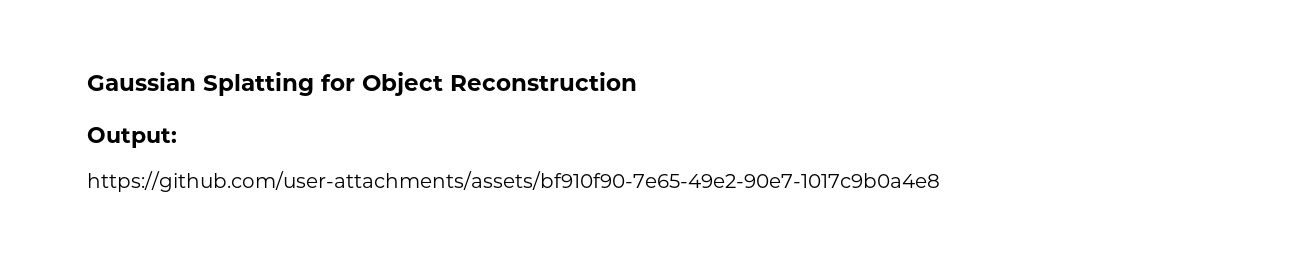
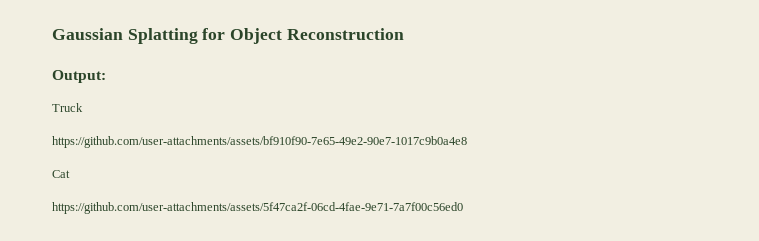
(177, 137) none -> [52,103,83,112] // Truck
(940, 181) none -> [52,170,70,178] [52,202,463,214] // Cat // https://github.com/user-attachments/assets/5f47ca2f-06cd-4fae-9e71-7a7f00c56ed0

